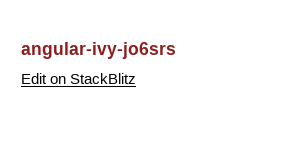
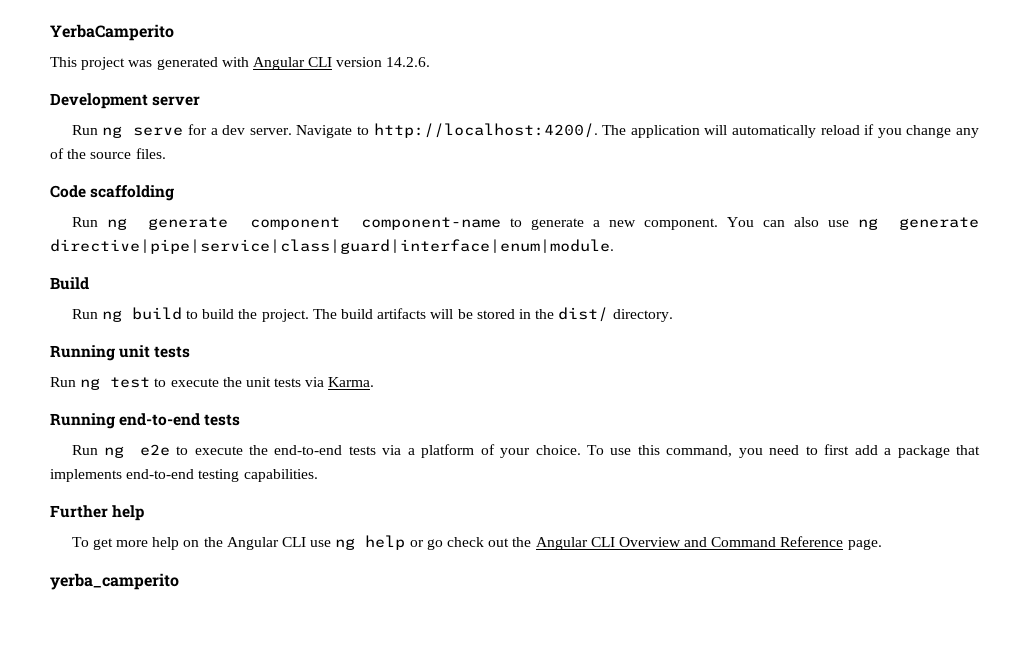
[21,42,176,59] [21,73,137,84] angular-ivy-jo6srs // Edit on StackBlitz -> [50,24,174,41] [50,57,431,70] [50,93,201,109] [71,123,979,138] [50,148,166,159] [50,185,175,201] [71,217,980,230] [50,239,614,254] [50,277,89,290] [71,307,673,322] [50,345,191,361] [50,377,375,390] [50,413,241,429] [71,444,980,458] [50,469,318,482] [50,505,145,521] [71,535,882,550] [50,573,179,590] YerbaCamperito // This project was generated with Angular CLI version 14.2.6. // Development server // Run ng serve for a dev server. Navigate to http://localhost:4200/. The application will automatically reload if you change any of the source files. // Code scaffolding // Run ng generate component component-name to generate a new component. You can also use ng generate directive|pipe|service|class|guard|interface|enum|module. // Build // Run ng build to build the project. The build artifacts will be stored in the dist/ directory. // Running unit tests // Run ng test to execute the unit tests via Karma. // Running end-to-end tests // Run ng e2e to execute the end-to-end tests via a platform of your choice. To use this command, you need to first add a package that implements end-to-end testing capabilities. // Further help // To get more help on the Angular CLI use ng help or go check out the Angular CLI Overview and Command Reference page. // yerba_camperito

